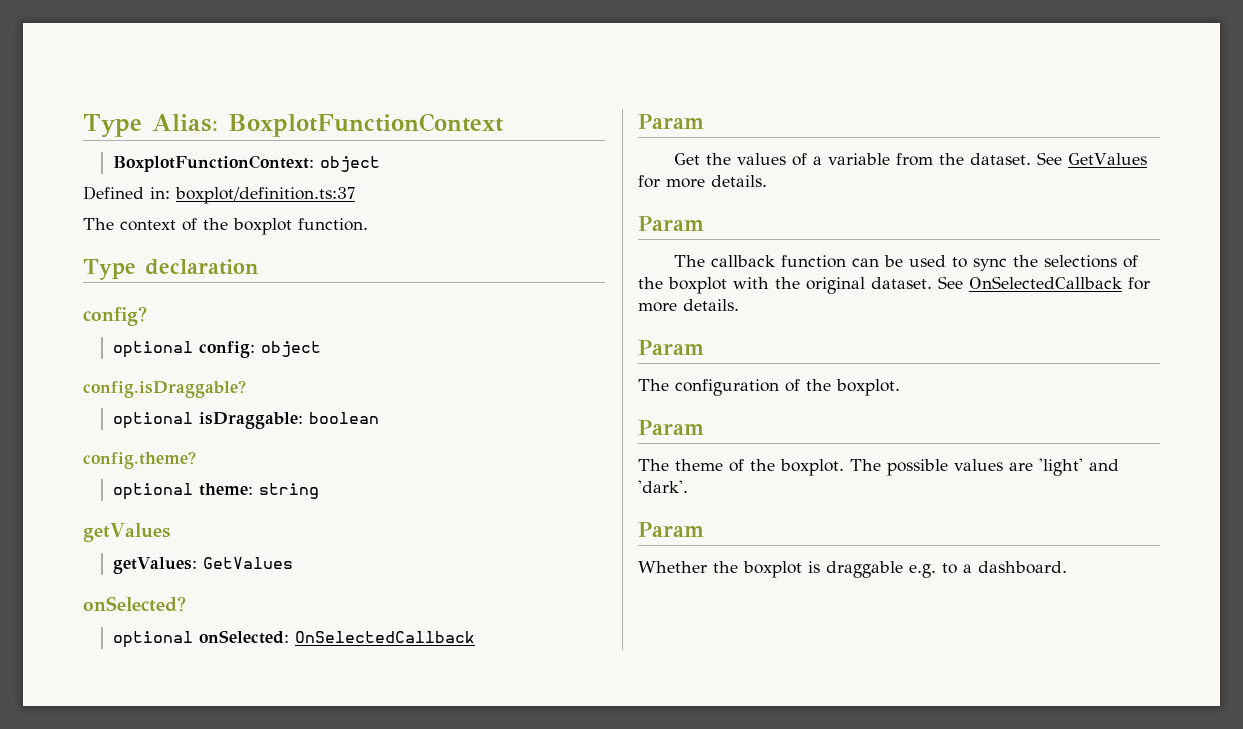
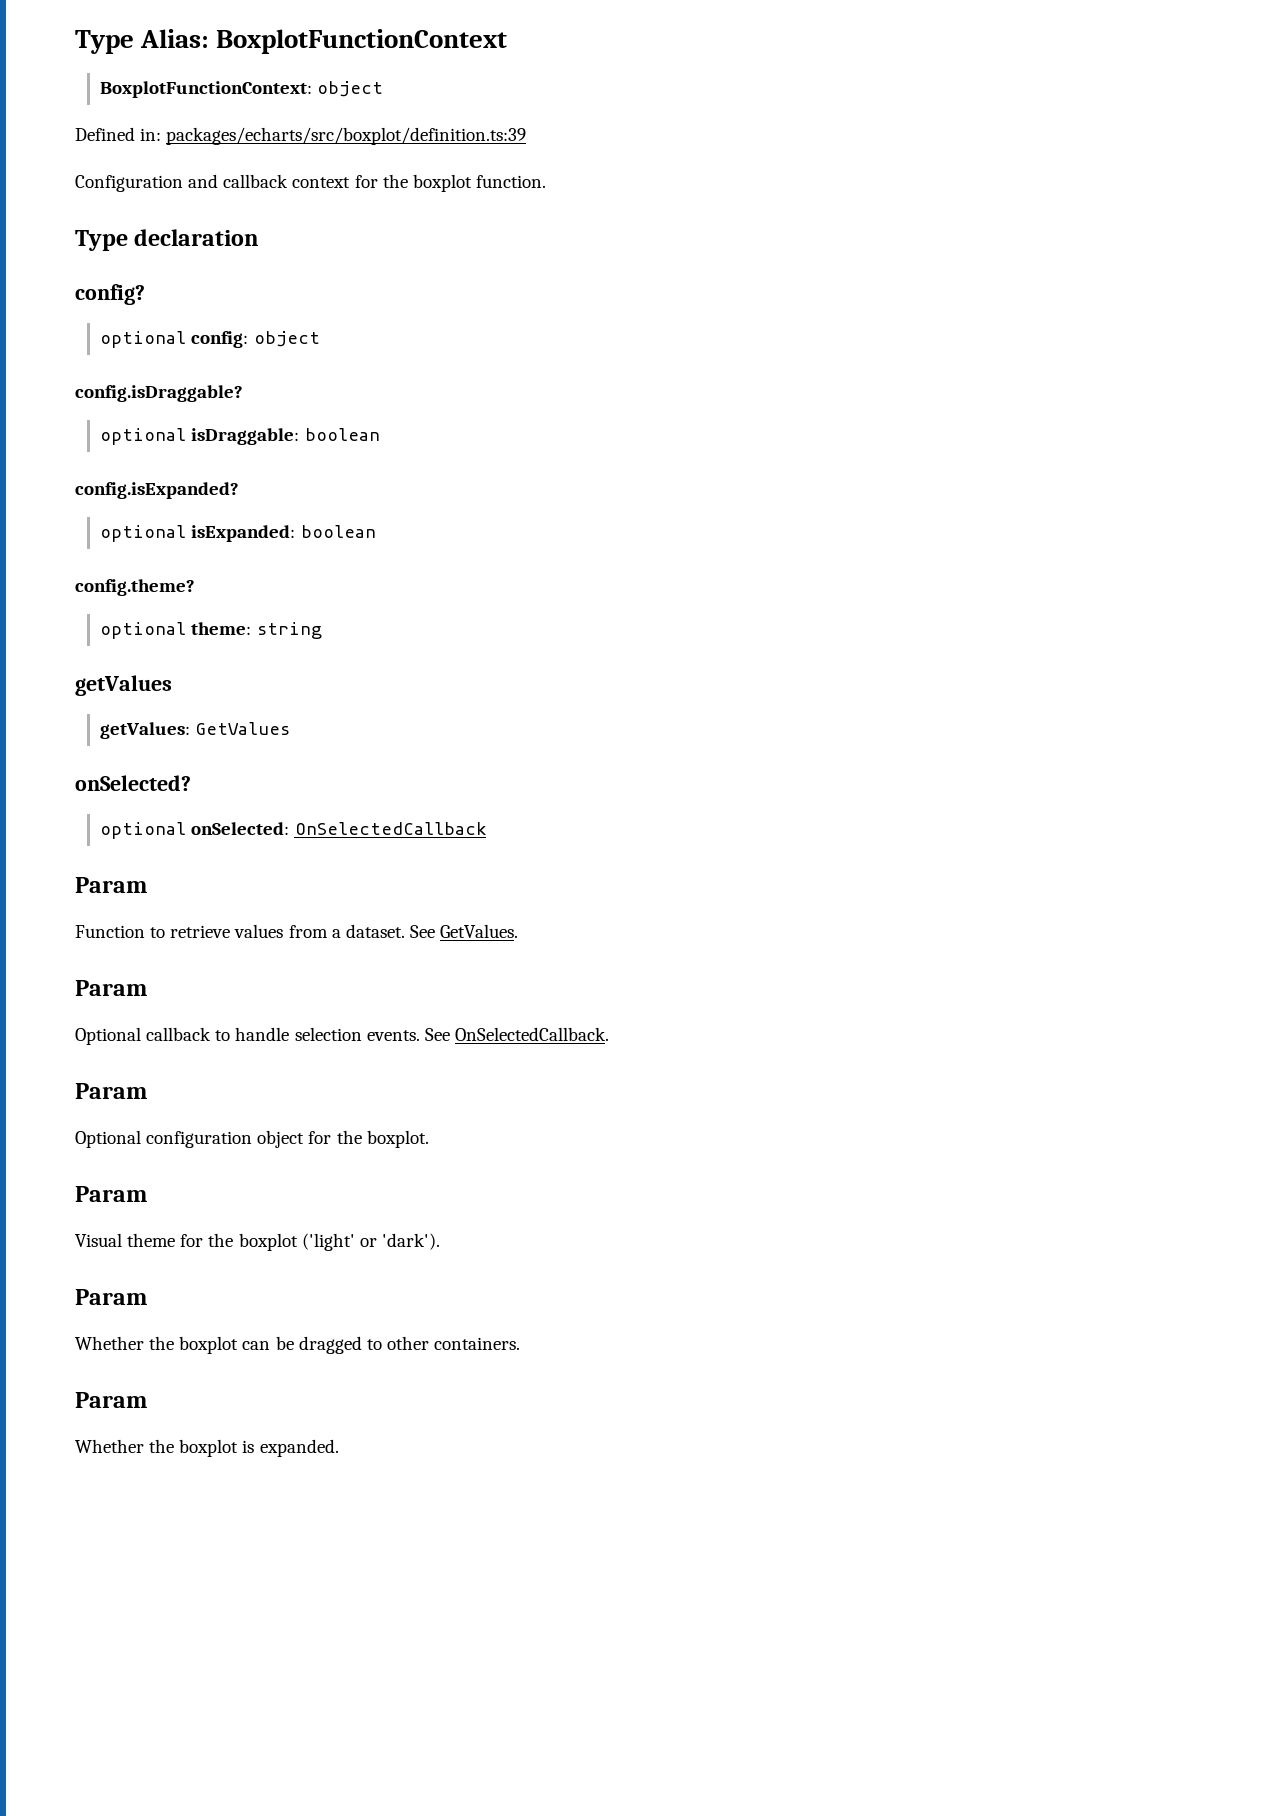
[175,187,355,204] [83,218,197,231] boxplot/definition.ts:37 // The context of -> [166,127,527,145] [75,174,378,192] packages/echarts/src/boxplot/definition.ts:39 // Configuration and callback context for
(379, 418) none -> [75,482,239,499] [100,525,376,542] // config.isExpanded? // optional isExpanded: boolean
[674,152,1148,166] [638,175,767,188] [638,216,704,231] [674,255,1139,271] [638,276,1150,294] [638,299,739,312] [638,340,704,355] [638,379,900,396] [638,420,704,435] [638,458,1119,476] [638,480,688,493] Get the values of a variable from the dataset. See GetValues for more details. // Param // The callback function can be used to sync the selections of the boxplot with the original dataset. See OnSelectedCallback for more details. // Param // The configuration of the boxplot. // Param // The theme of the boxplot. The possible values are 'light' and 'dark'. -> [75,924,519,938] [75,980,147,996] [75,1027,609,1045] [75,1083,147,1099] [75,1130,429,1148] [75,1186,147,1202] [75,1233,440,1251] [75,1289,147,1305] [75,1336,521,1354] Function to retrieve values from a dataset. See GetValues. // Param // Optional callback to handle selection events. See OnSelectedCallback. // Param // Optional configuration object for the boxplot. // Param // Visual theme for the boxplot ('light' or 'dark'). // Param // Whether the boxplot can be dragged to other containers.
[826,561,1067,578] draggable e.g. to a dashboard. -> [259,1439,339,1457] expanded.

